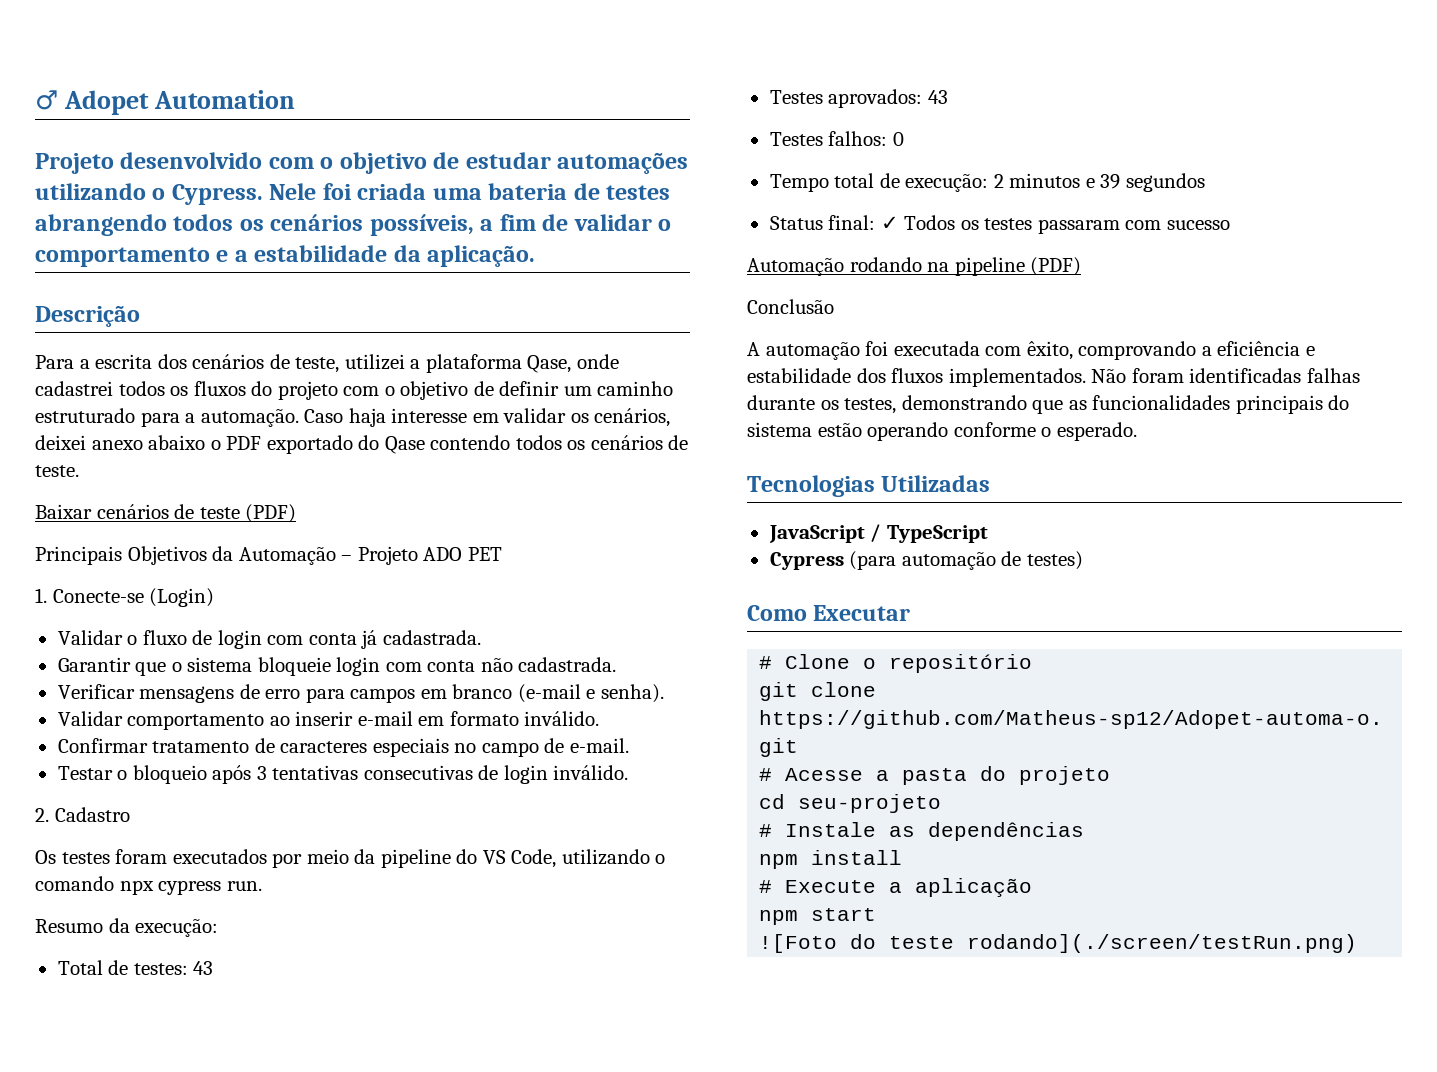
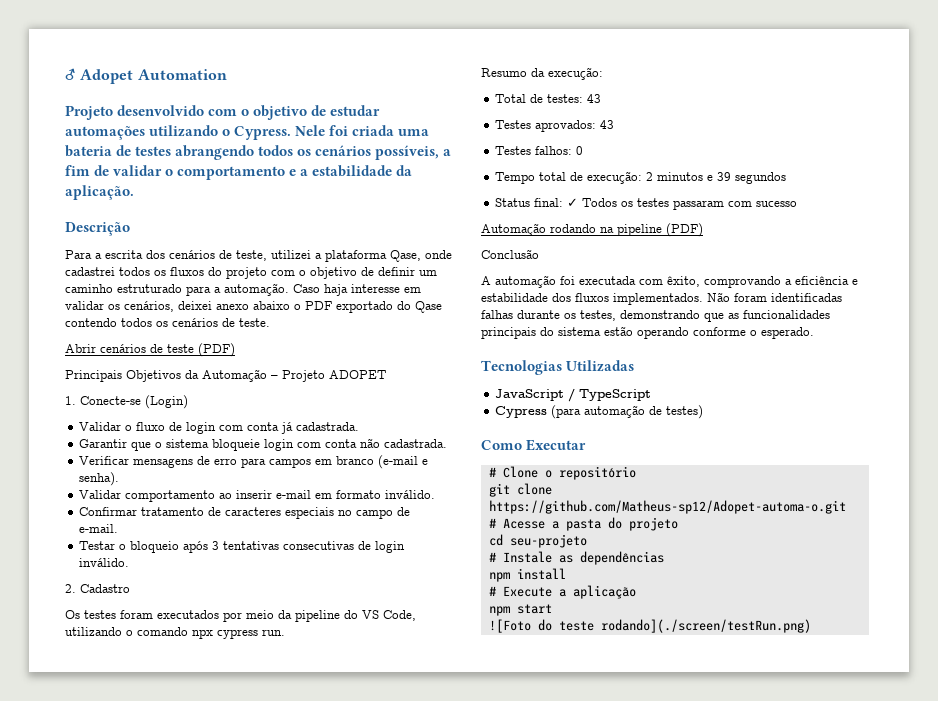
[35,504,92,519] Baixar -> [65,344,96,353] Abrir
[423,547,502,561] ADO PET -> [329,370,386,379] ADOPET

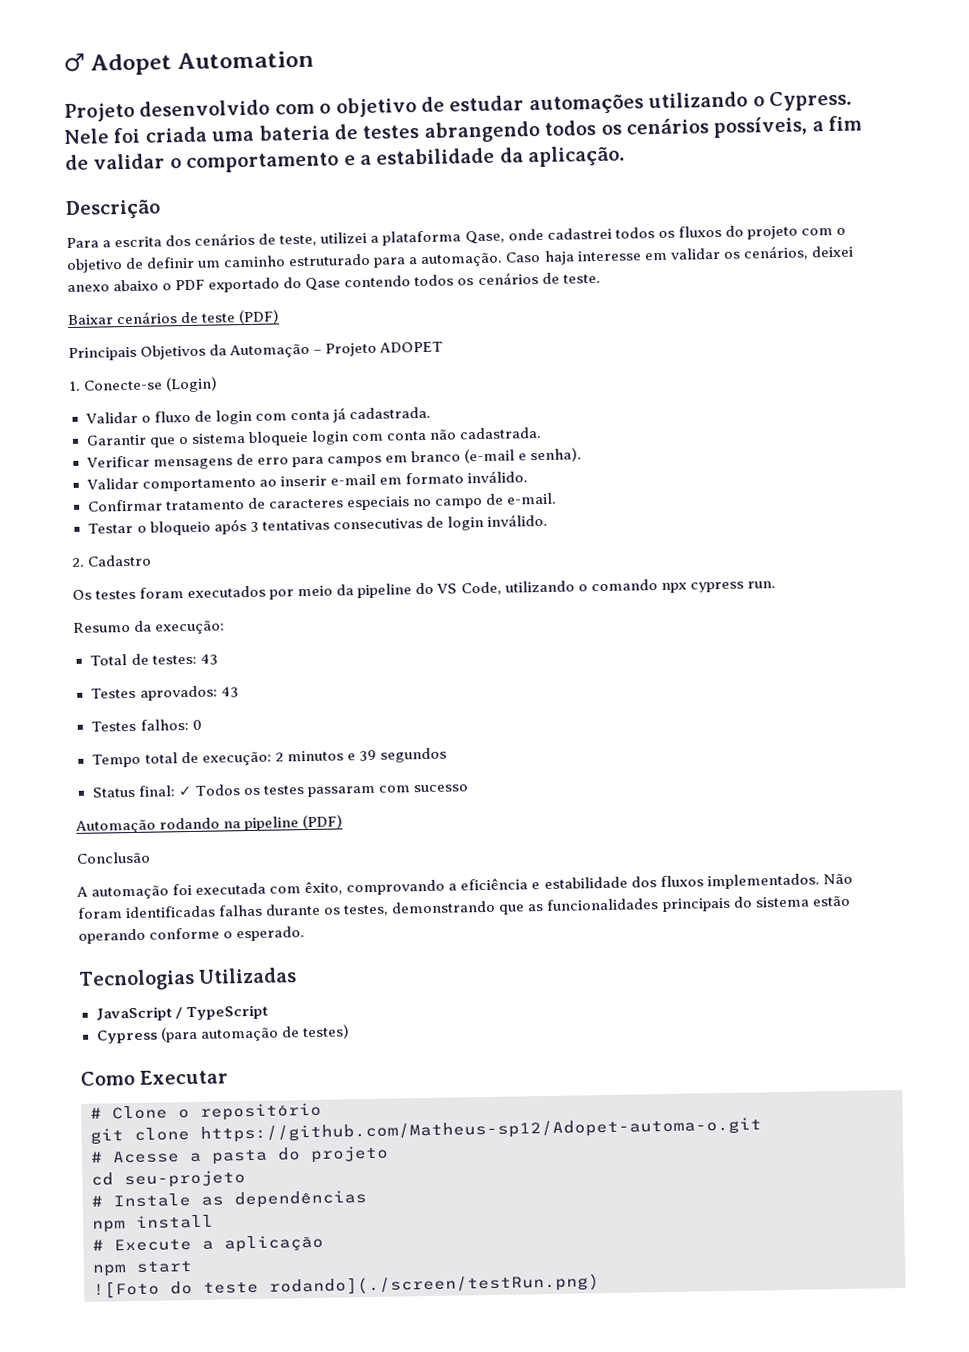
[65,344,96,353] Abrir -> [67,314,113,326] Baixar

